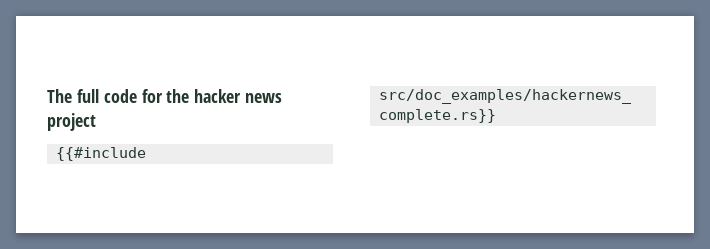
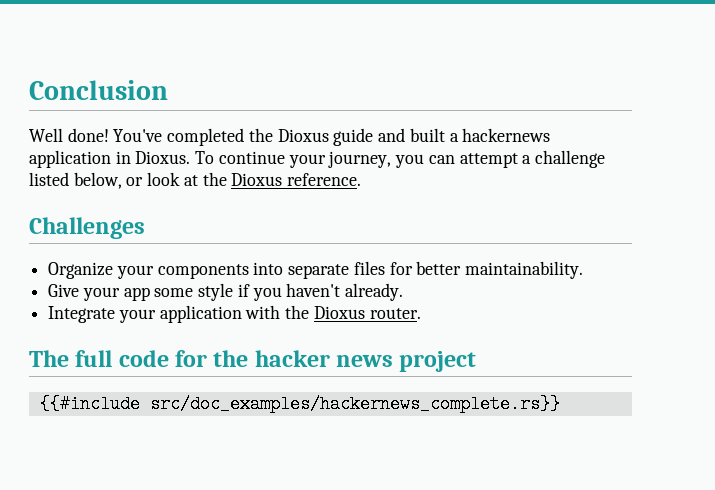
(47, 96) none -> [29,80,168,100] [29,128,551,146] [29,150,605,168] [29,172,362,189] [29,217,145,239] [48,261,584,279] [48,283,404,301] [48,305,421,323] Conclusion // Well done! You've completed the Dioxus guide and built a hackernews application in Dioxus. To continue your journey, you can attempt a challenge listed below, or look at the Dioxus reference. // Challenges // Organize your components into separate files for better maintainability. // Give your app some style if you haven't already. // Integrate your application with the Dioxus router. //

